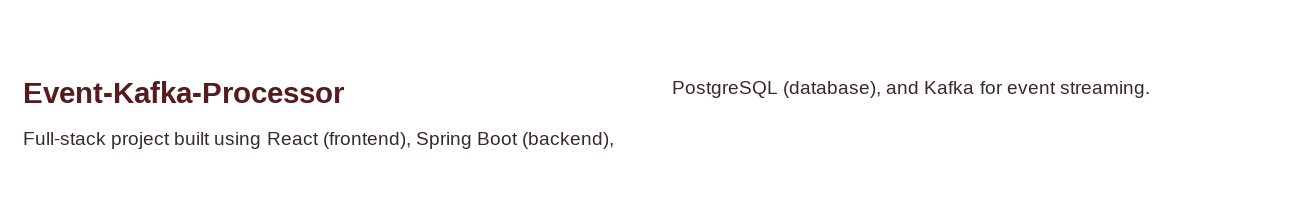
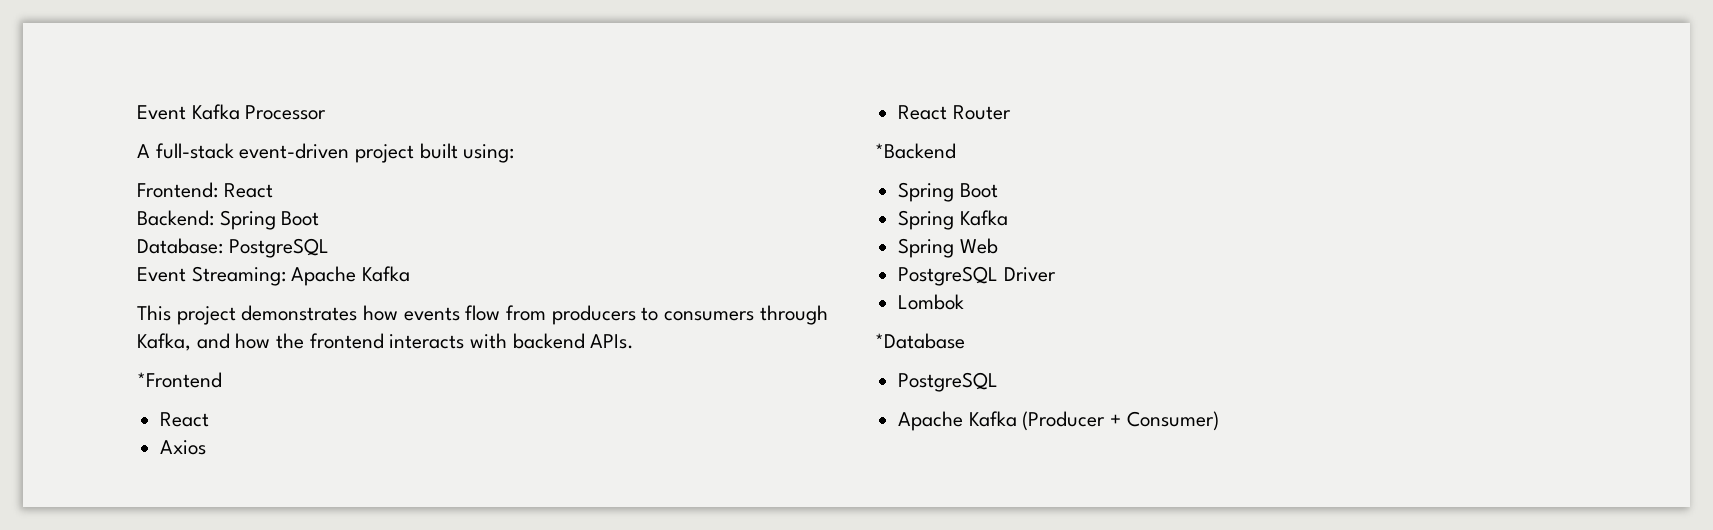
[23,81,345,103] [23,132,615,149] [672,81,1150,98] Event-Kafka-Processor // Full-stack project built using React (frontend), Spring Boot (backend), PostgreSQL (database), and Kafka for event streaming. -> [137,104,327,120] [137,143,515,163] [137,182,273,198] [137,210,320,230] [137,238,329,258] [137,266,411,286] [137,305,828,325] [137,333,635,351] [137,372,222,388] [160,412,210,427] [160,440,207,455] [898,105,1011,120] [875,143,956,159] [898,182,998,202] [898,210,1008,230] [898,238,998,258] [898,266,1056,286] [898,294,965,310] [875,333,965,349] [898,372,999,392] [898,411,1219,431] Event Kafka Processor // A full-stack event-driven project built using: // Frontend: React // Backend: Spring Boot // Database: PostgreSQL // Event Streaming: Apache Kafka // This project demonstrates how events flow from producers to consumers through Kafka, and how the frontend interacts with backend APIs. // *Frontend // React // Axios // React Router // *Backend // Spring Boot // Spring Kafka // Spring Web // PostgreSQL Driver // Lombok // *Database // PostgreSQL // Apache Kafka (Producer + Consumer)

